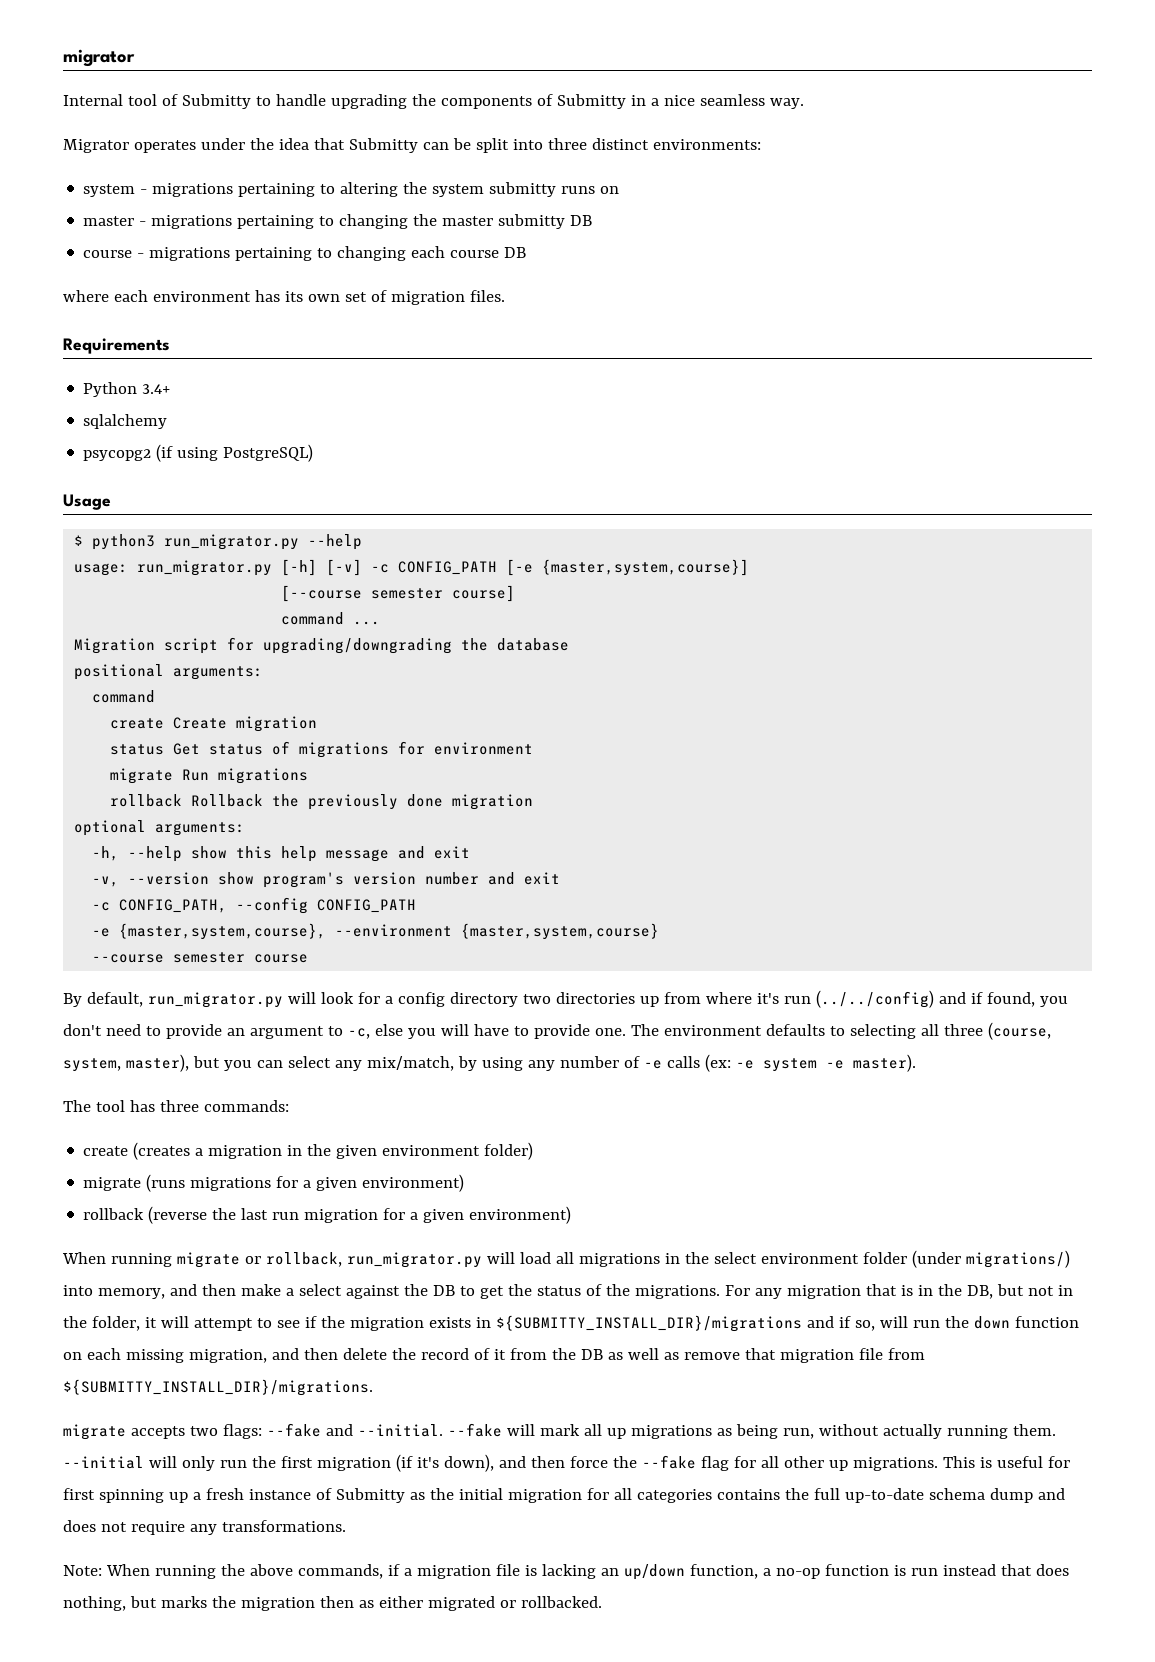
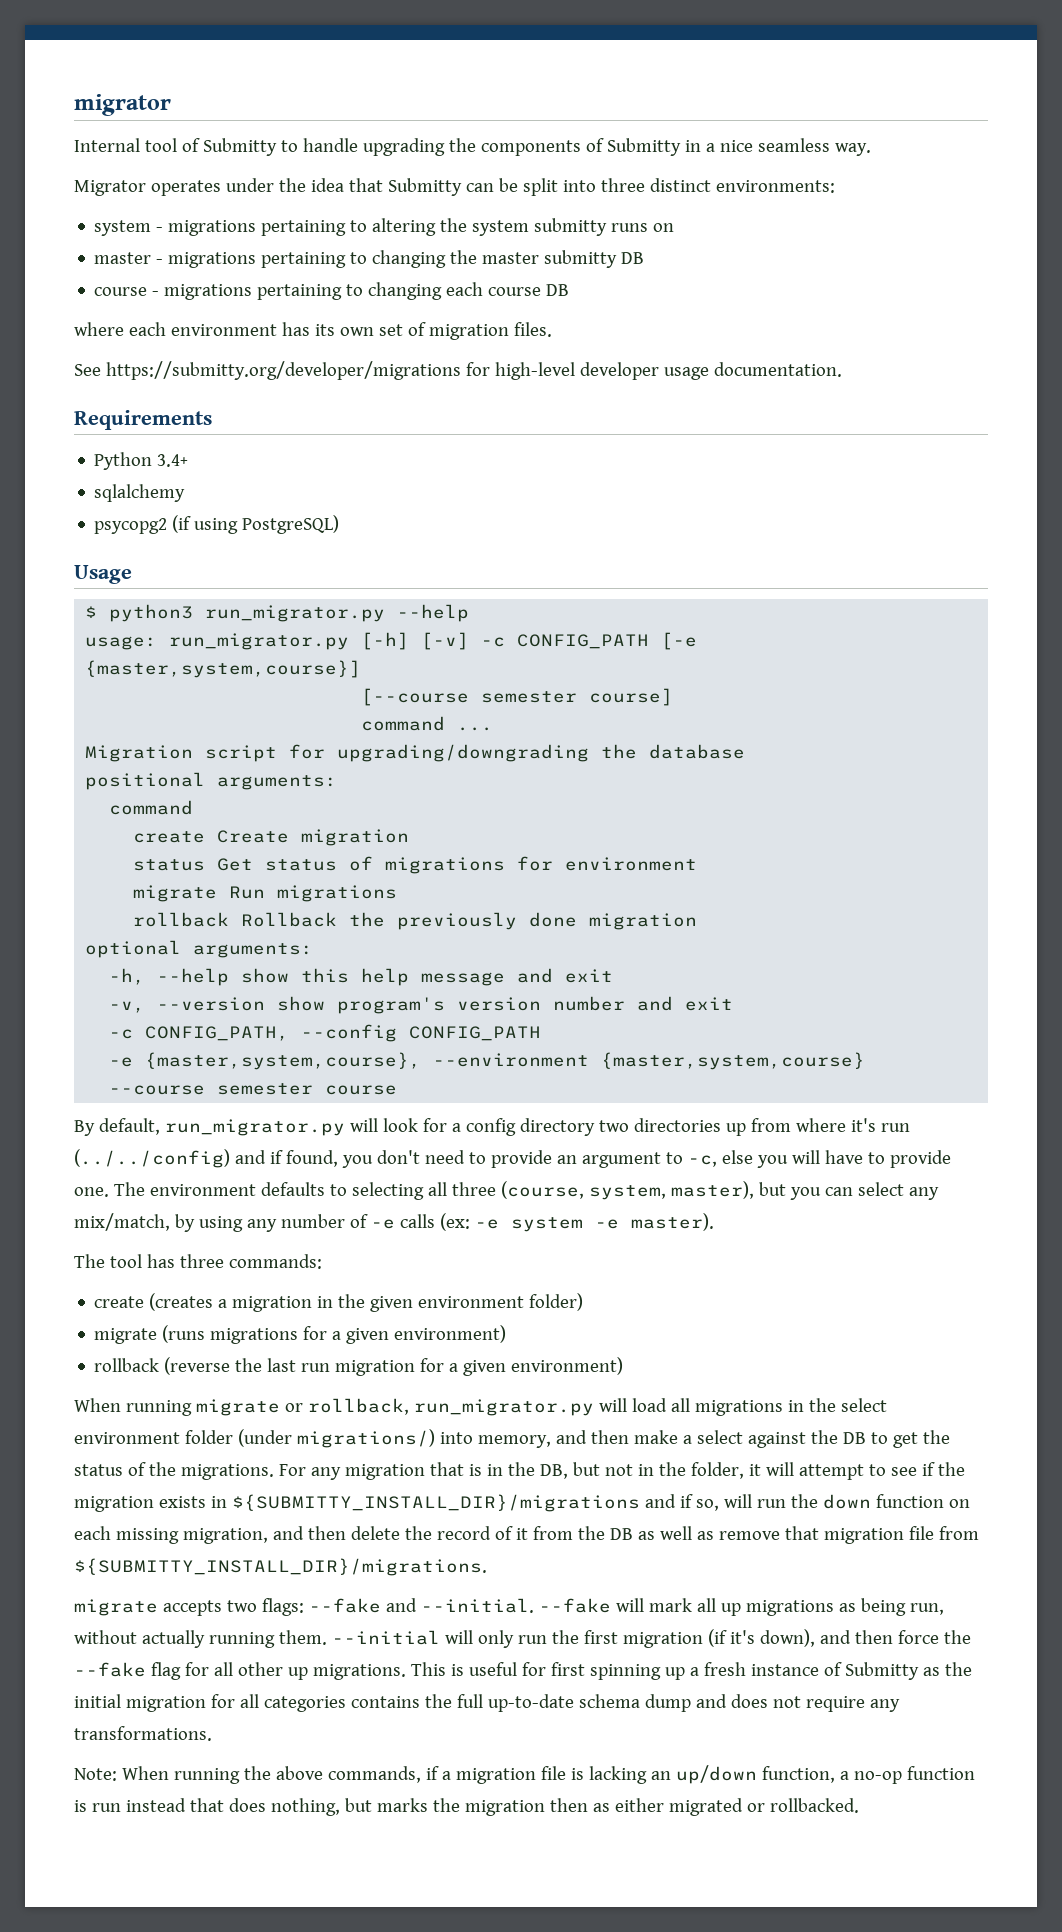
(505, 296) none -> [74,361,842,380] // See https://submitty.org/developer/migrations for high-level developer usage documentation.

